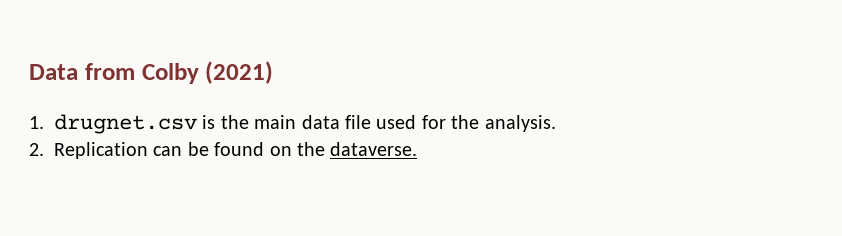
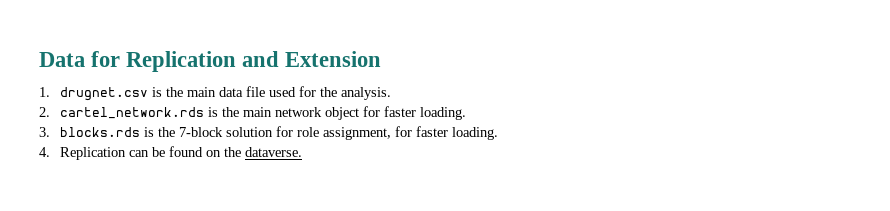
[84,61,274,84] from Colby (2021) -> [91,51,382,72] for Replication and Extension
(44, 149) none -> [60,106,467,120] [39,126,499,140] [39,147,50,157] cartel_network.rds is the main network object for faster loading. // 3. blocks.rds is the 7-block solution for role assignment, for faster loading. // 4.

